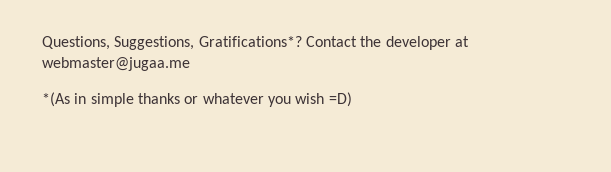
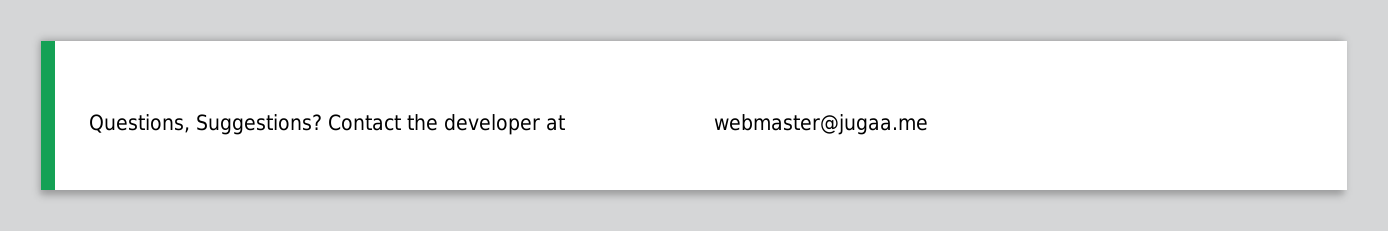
[114,36,302,50] Suggestions, Gratifications*? -> [196,114,322,135] Suggestions?
[42,92,352,107] // *(As in simple thanks or whatever you wish =D) -> (928, 124) none

